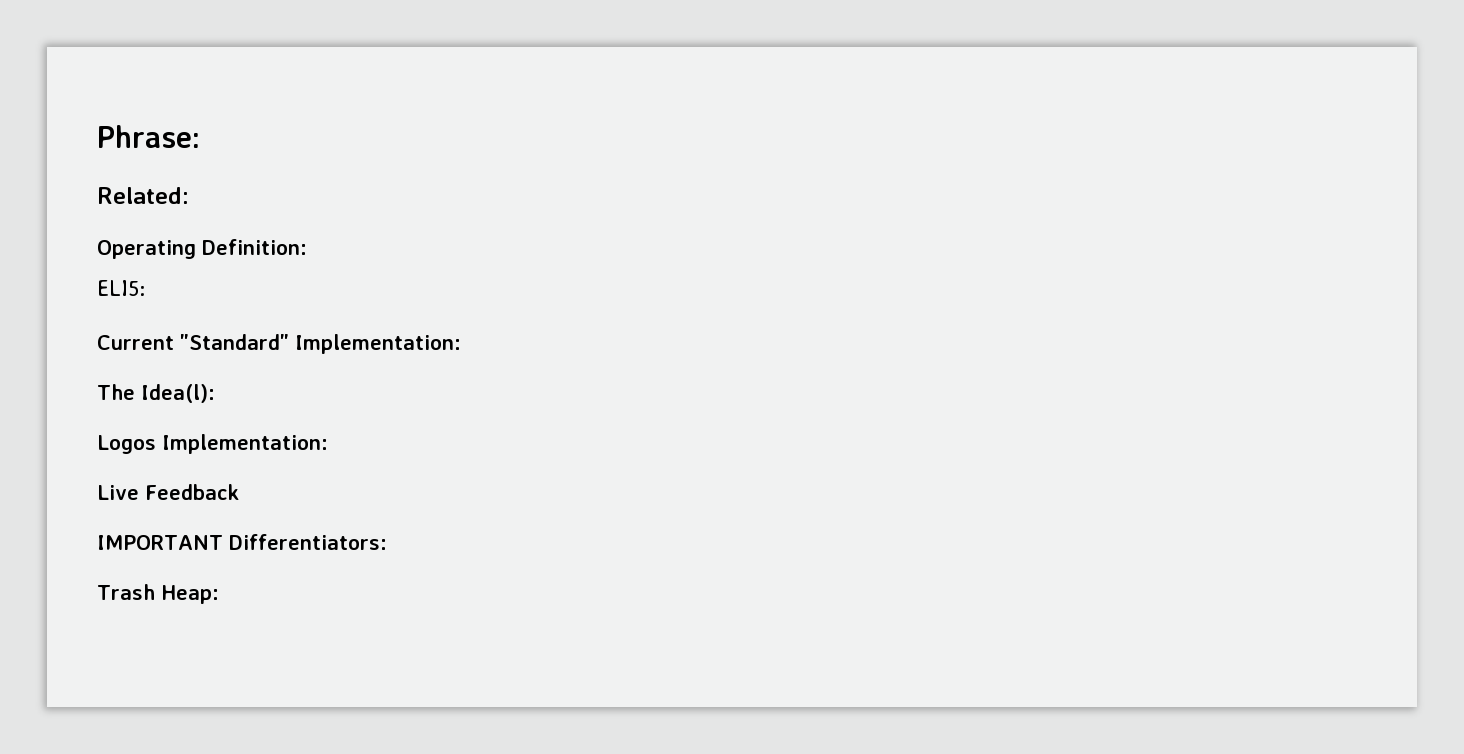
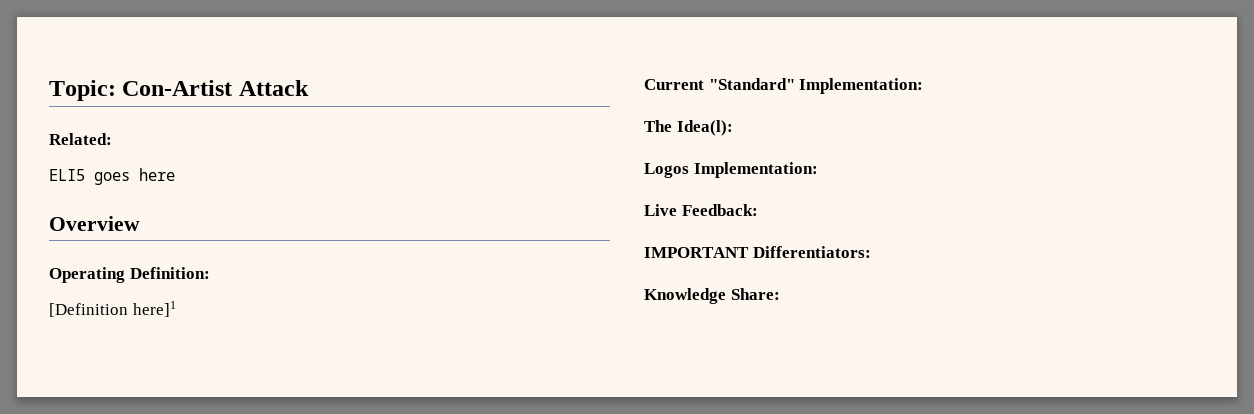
[97,125,200,148] [97,187,189,204] Phrase: // Related: -> [49,80,309,101] [49,133,112,145] [49,168,175,185] [49,216,140,231] Topic: Con-Artist Attack // Related: // ELI5 goes here // Overview
[97,280,145,296] ELI5: -> [49,301,176,317] [Definition here]1
[145,484,239,500] Feedback -> [681,204,758,216] Feedback:
[97,584,219,604] Trash Heap: -> [644,288,780,304] Knowledge Share:

